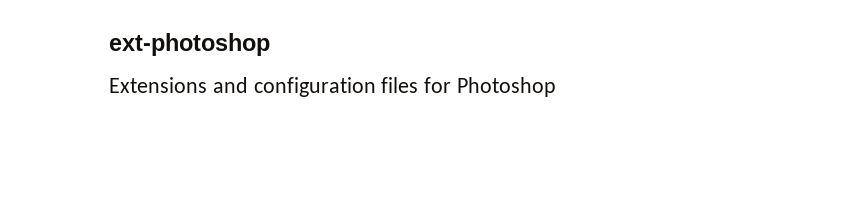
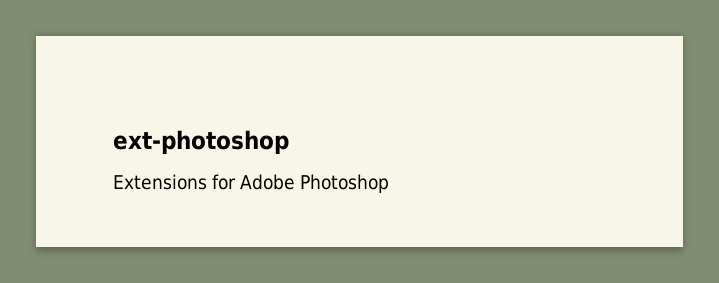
[212,77,452,97] and configuration files for -> [212,174,296,190] for Adobe

